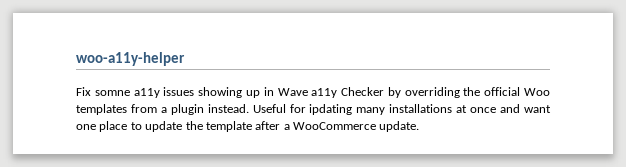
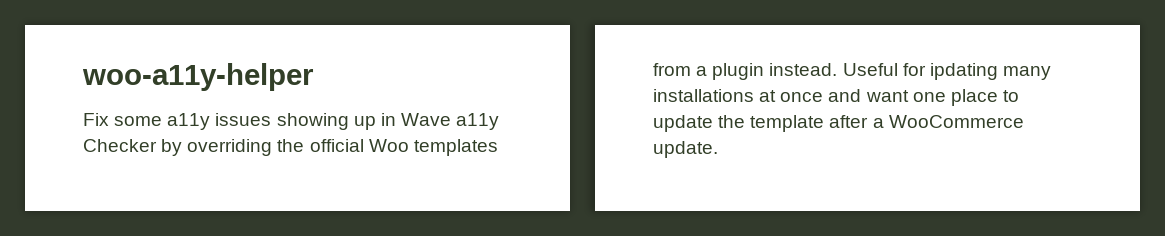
[94,90,130,96] somne -> [114,116,163,126] some

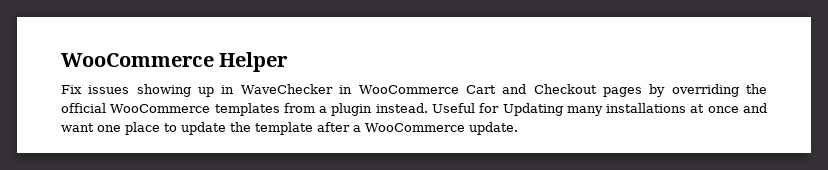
[82,63,314,91] woo-a11y-helper -> [61,52,289,72] WooCommerce Helper
[114,113,211,130] some a11y -> (82, 89) none
[400,113,500,130] [83,139,157,152] Wave a11y Checker -> [240,84,642,97] WaveChecker in WooCommerce Cart and Checkout pages
[368,139,409,152] Woo -> [110,104,211,113] WooCommerce
[929,63,998,80] ipdating -> [502,103,563,116] Updating

